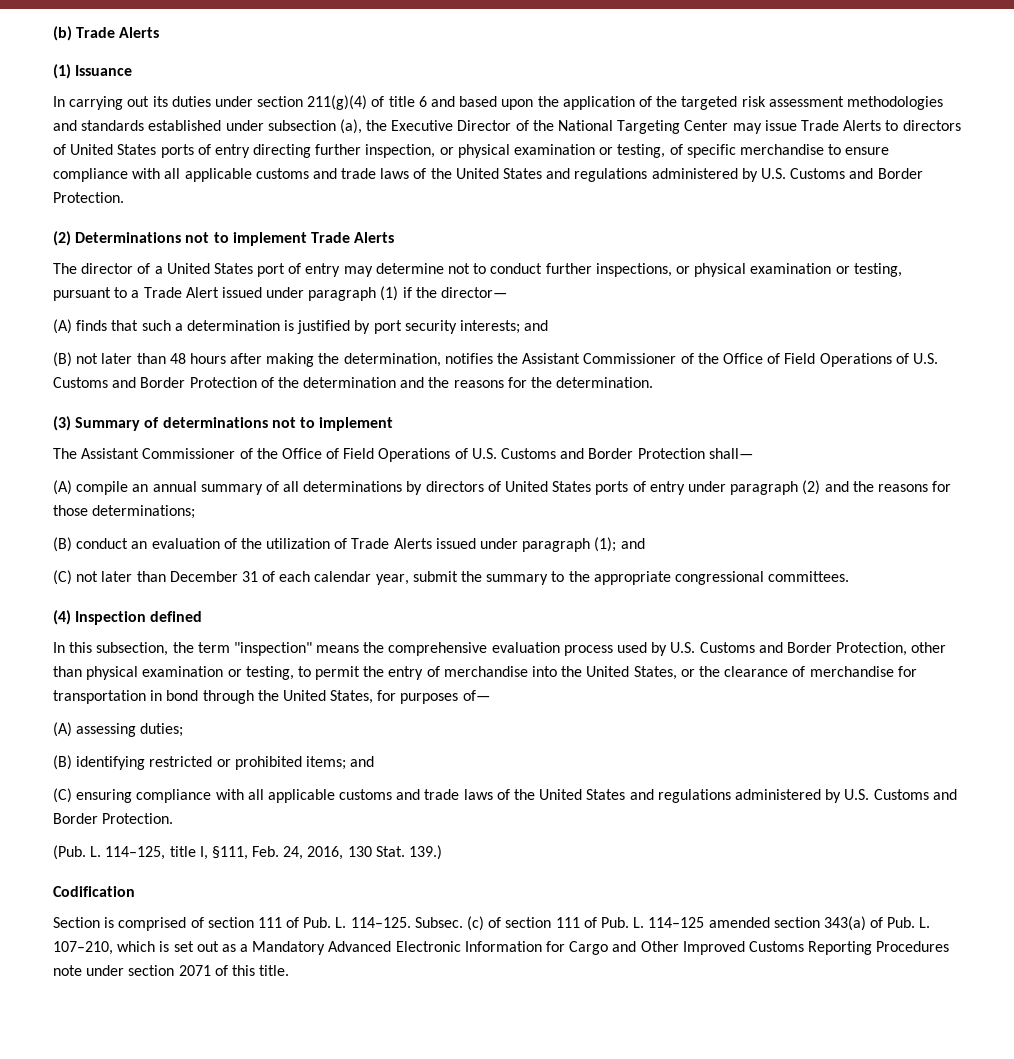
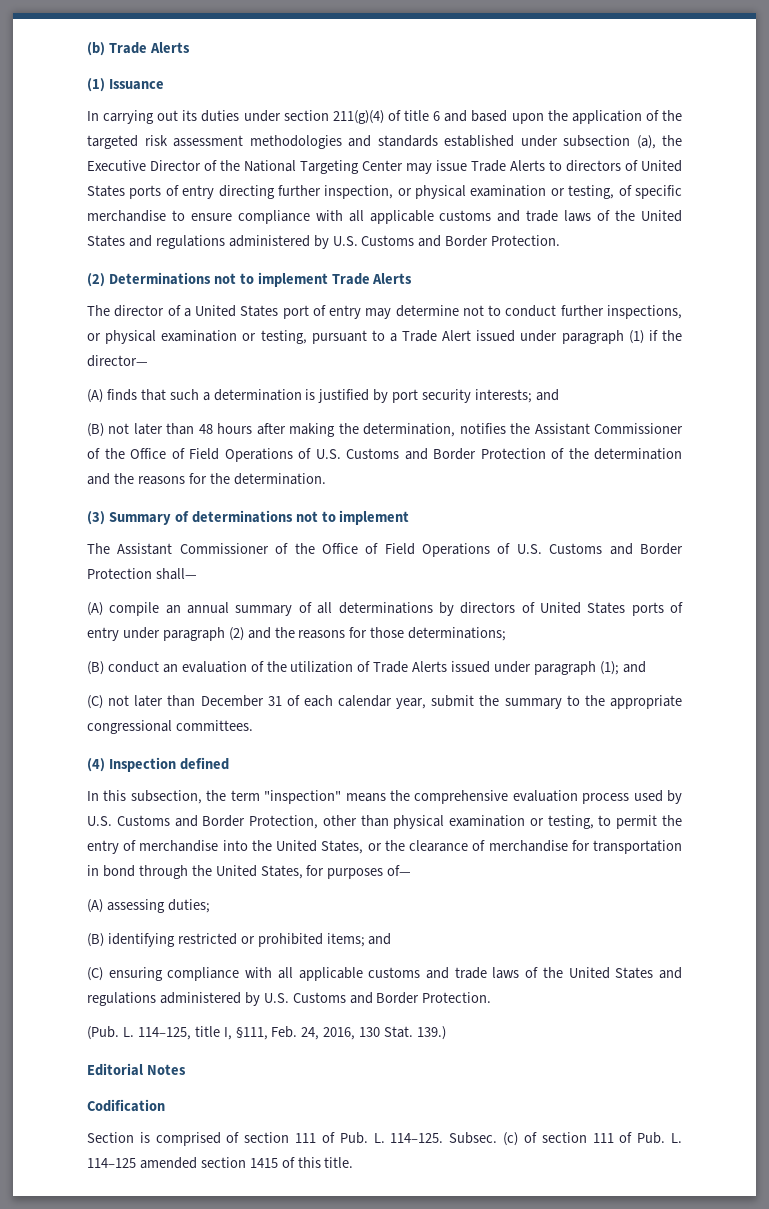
(443, 852) none -> [87,1063,186,1076] // Editorial Notes
[823,916,931,931] [53,941,950,955] [53,965,211,976] 343(a) of Pub. L. 107–210, which is set out as a Mandatory Advanced Electronic Information for Cargo and Other Improved Customs Reporting Procedures note under section 2071 -> [249,1158,278,1168] 1415

